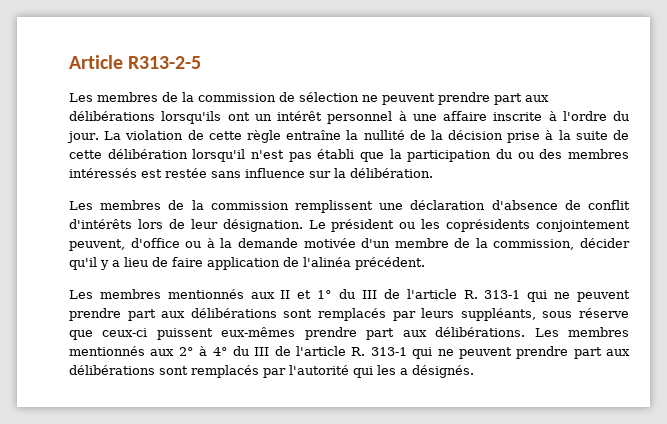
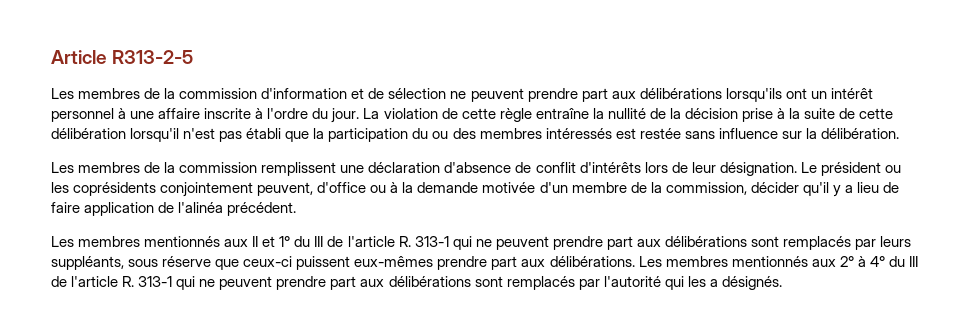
(276, 97) none -> [261,88,365,99] d'information et

